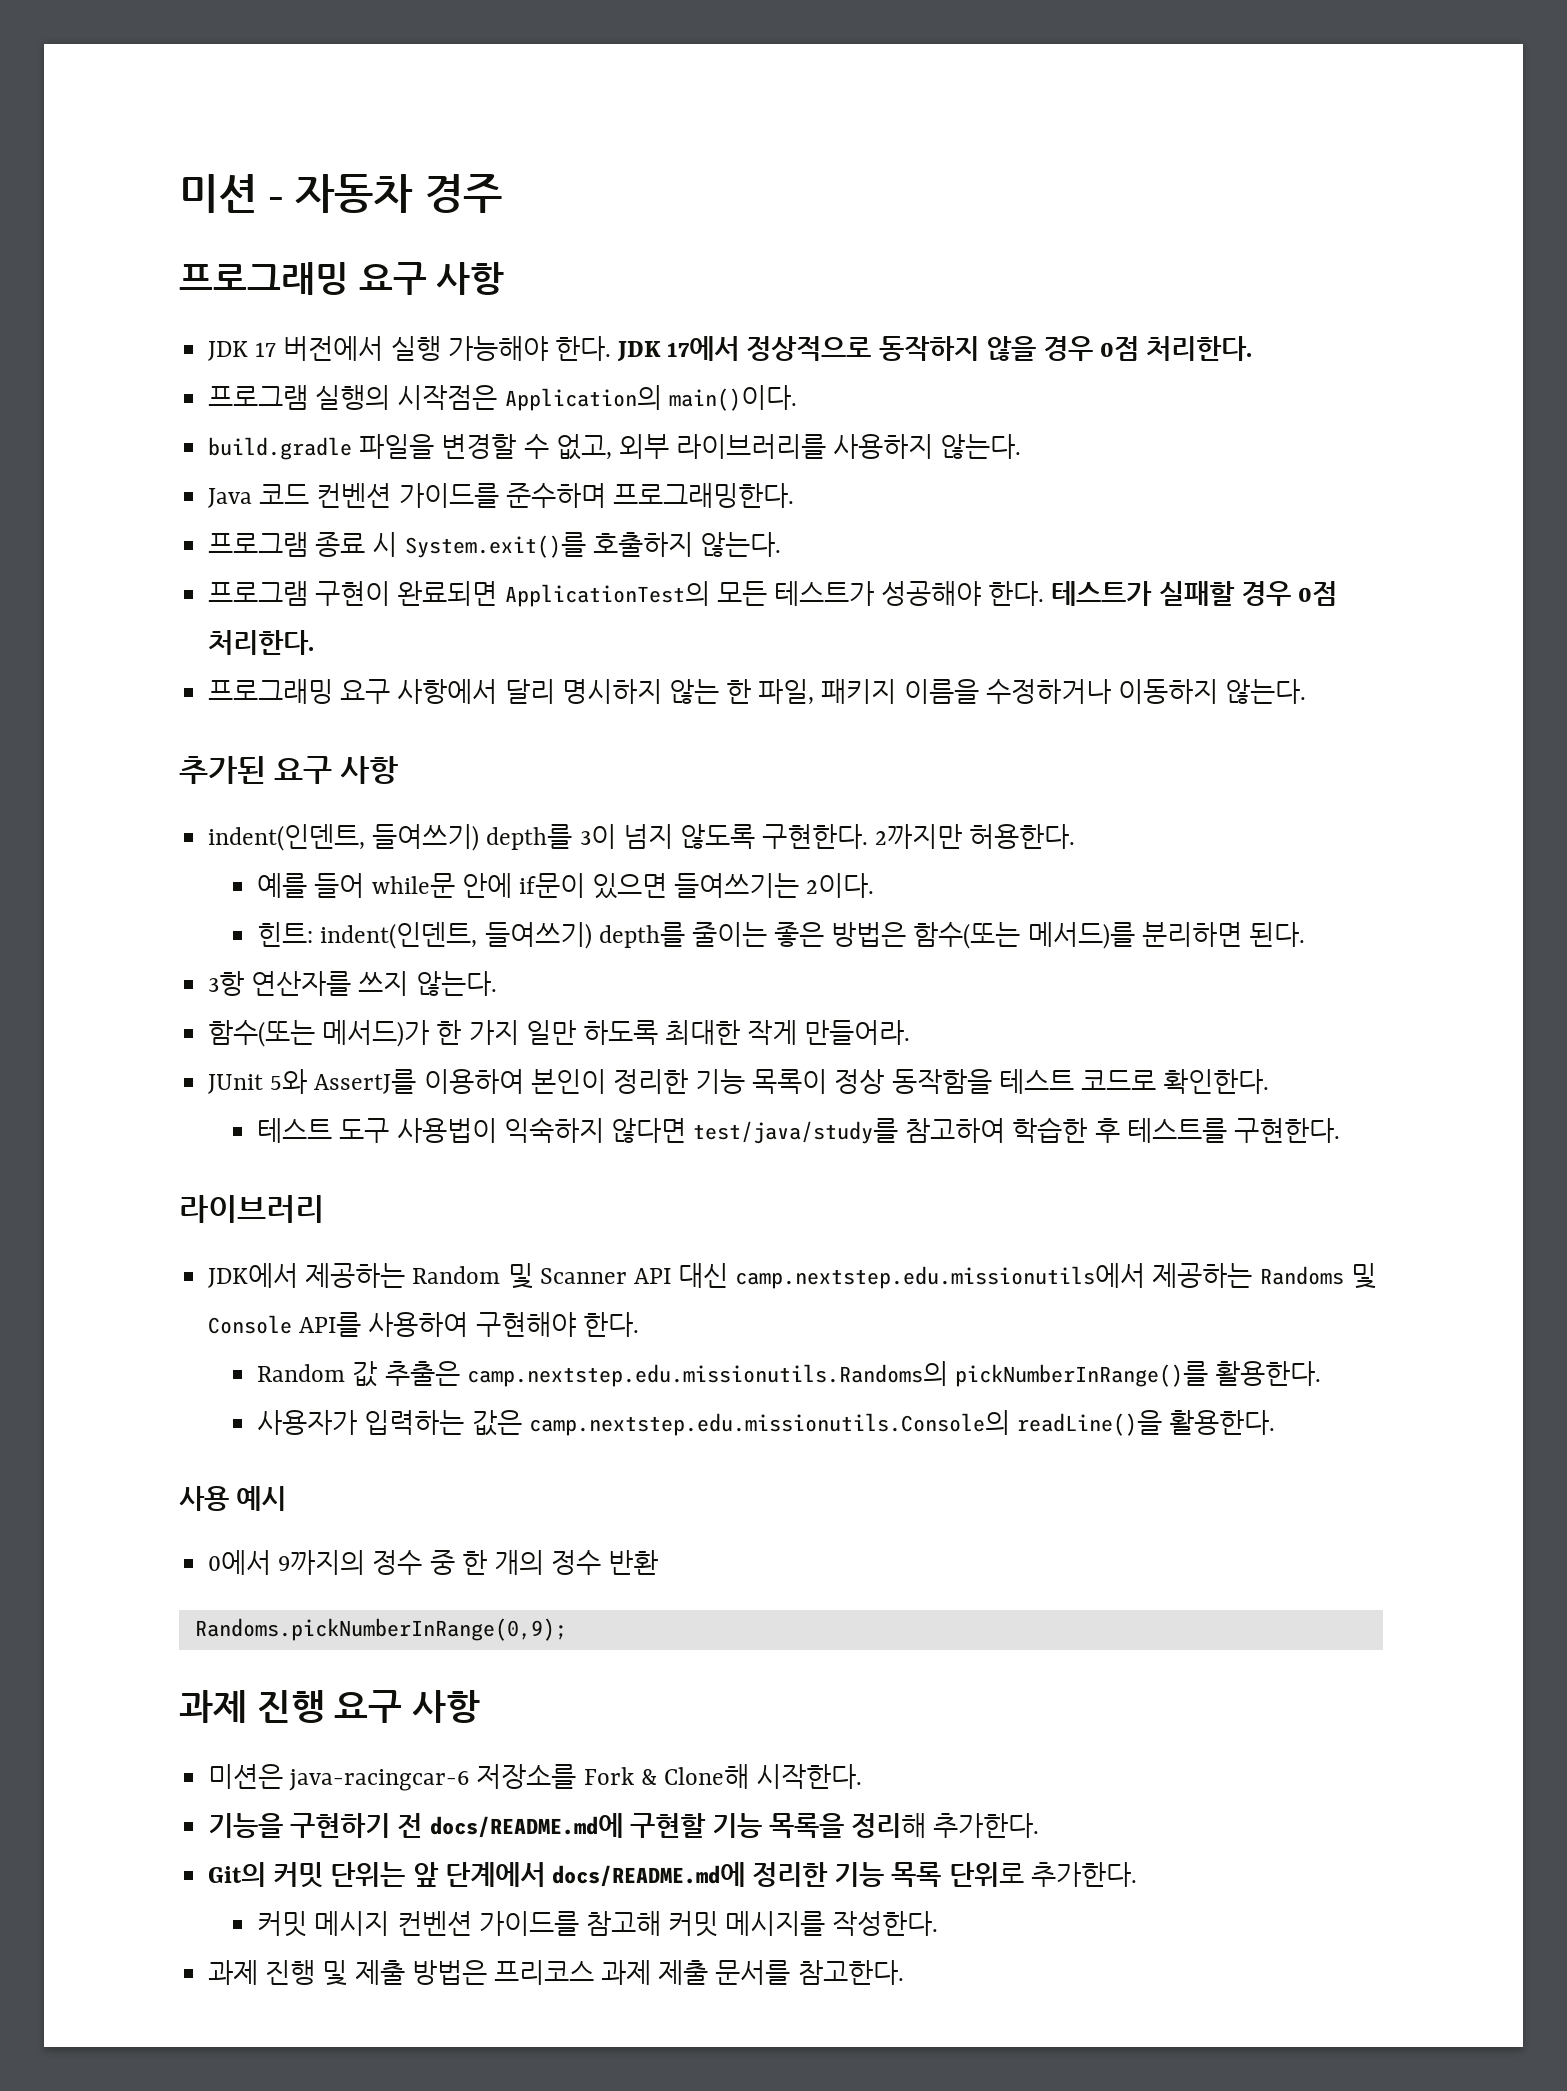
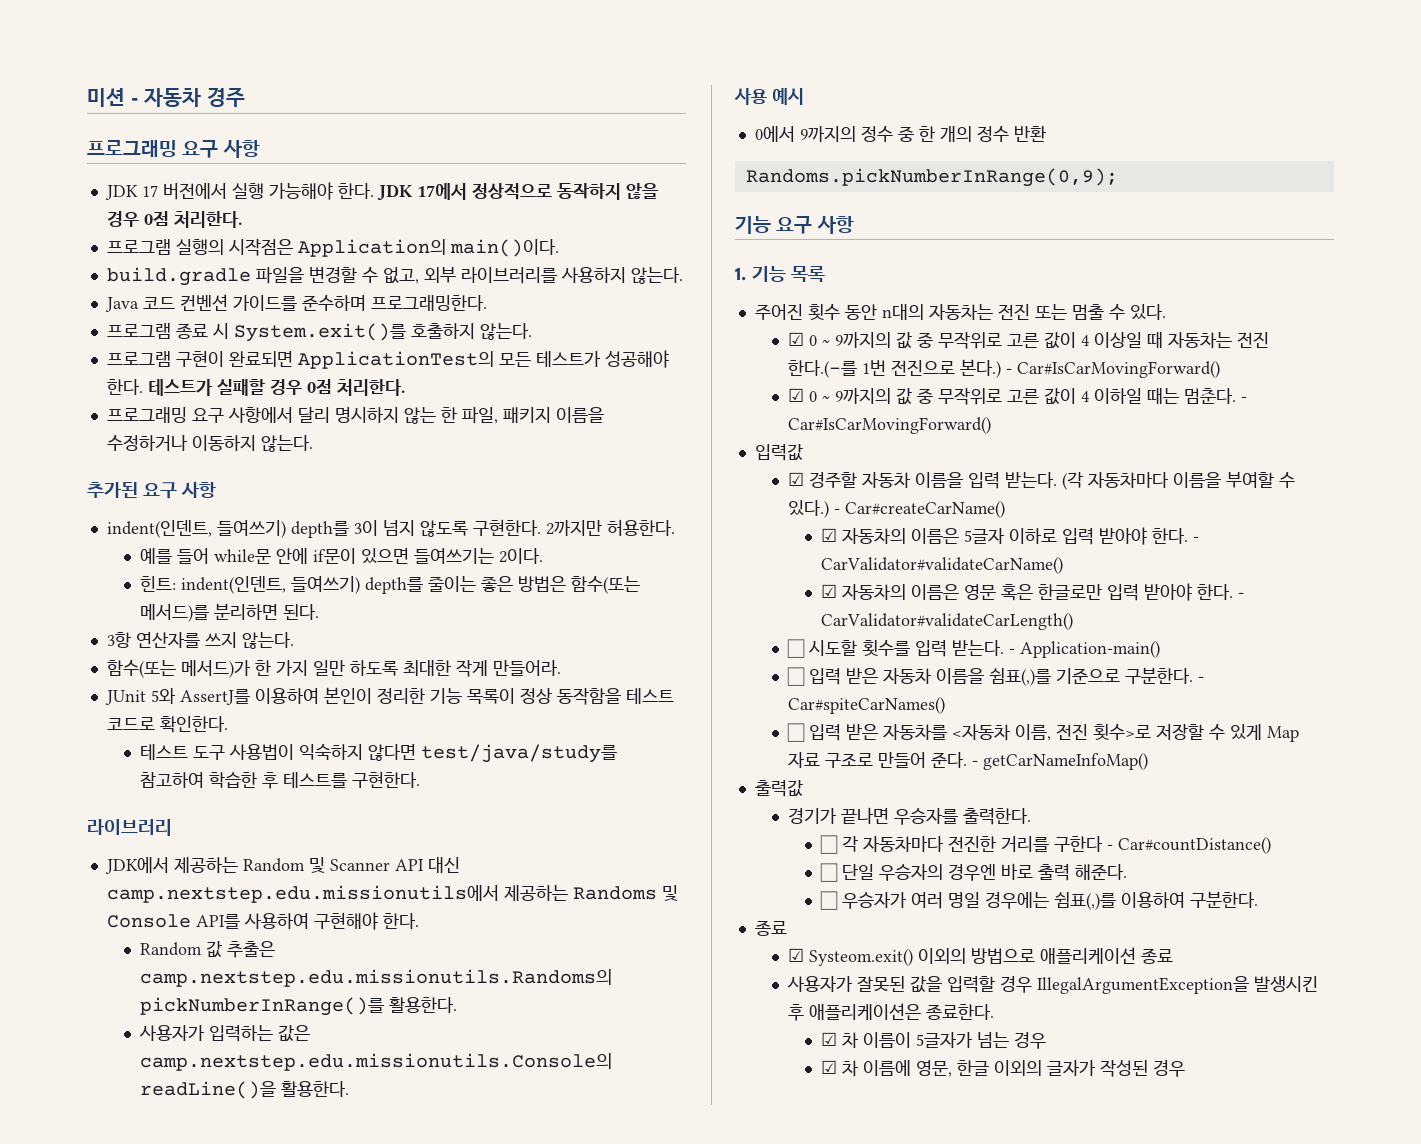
[179,1690,480,1723] [208,1764,863,1791] [208,1813,1040,1838] [208,1862,1137,1888] [257,1911,939,1937] [208,1960,904,1986] 과제 진행 요구 사항 // 미션은 java-racingcar-6 저장소를 Fork & Clone해 시작한다. // 기능을 구현하기 전 docs/README.md에 구현할 기능 목록을 정리해 추가한다. // Git의 커밋 단위는 앞 단계에서 docs/README.md에 정리한 기능 목록 단위로 추가한다. // 커밋 메시지 컨벤션 가이드를 참고해 커밋 메시지를 작성한다. // 과제 진행 및 제출 방법은 프리코스 과제 제출 문서를 참고한다. -> [735,216,854,234] [735,266,825,282] [754,304,1166,320] [788,331,1270,349] [788,359,1221,378] [788,387,1248,405] [788,417,992,434] [754,444,803,461] [788,472,1296,490] [788,500,1006,518] [821,527,1200,545] [821,557,1064,574] [821,583,1245,601] [821,613,1074,630] [787,639,1161,658] [787,667,1205,686] [788,697,946,714] [787,723,1300,742] [788,752,1149,770] [754,780,803,797] [788,807,1032,825] [820,835,1272,854] [820,863,1128,882] [820,891,1259,910] [754,920,787,936] [788,947,1174,966] [787,976,1319,994] [788,1003,995,1021] [821,1032,1047,1049] [821,1059,1186,1077] 기능 요구 사항 // 1. 기능 목록 // 주어진 횟수 동안 n대의 자동차는 전진 또는 멈출 수 있다. // ☑ 0 ~ 9까지의 값 중 무작위로 고른 값이 4 이상일 때 자동차는 전진 한다.(-를 1번 전진으로 본다.) - Car#IsCarMovingForward() // ☑ 0 ~ 9까지의 값 중 무작위로 고른 값이 4 이하일 때는 멈춘다. - Car#IsCarMovingForward() // 입력값 // ☑ 경주할 자동차 이름을 입력 받는다. (각 자동차마다 이름을 부여할 수 있다.) - Car#createCarName() // ☑ 자동차의 이름은 5글자 이하로 입력 받아야 한다. - CarValidator#validateCarName() // ☑ 자동차의 이름은 영문 혹은 한글로만 입력 받아야 한다. - CarValidator#validateCarLength() // ☐ 시도할 횟수를 입력 받는다. - Application-main() // ☐ 입력 받은 자동차 이름을 쉼표(,)를 기준으로 구분한다. - Car#spiteCarNames() // ☐ 입력 받은 자동차를 <자동차 이름, 전진 횟수>로 저장할 수 있게 Map 자료 구조로 만들어 준다. - getCarNameInfoMap() // 출력값 // 경기가 끝나면 우승자를 출력한다. // ☐ 각 자동차마다 전진한 거리를 구한다 - Car#countDistance() // ☐ 단일 우승자의 경우엔 바로 출력 해준다. // ☐ 우승자가 여러 명일 경우에는 쉼표(,)를 이용하여 구분한다. // 종료 // ☑ Systeom.exit() 이외의 방법으로 애플리케이션 종료 // 사용자가 잘못된 값을 입력할 경우 IllegalArgumentException을 발생시킨 후 애플리케이션은 종료한다. // ☑ 차 이름이 5글자가 넘는 경우 // ☑ 차 이름에 영문, 한글 이외의 글자가 작성된 경우

